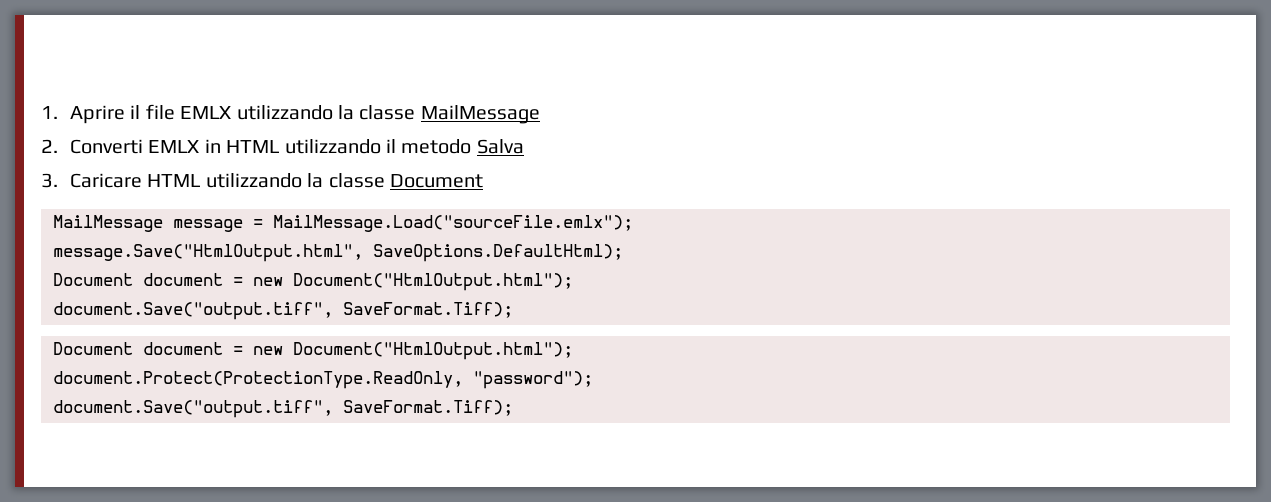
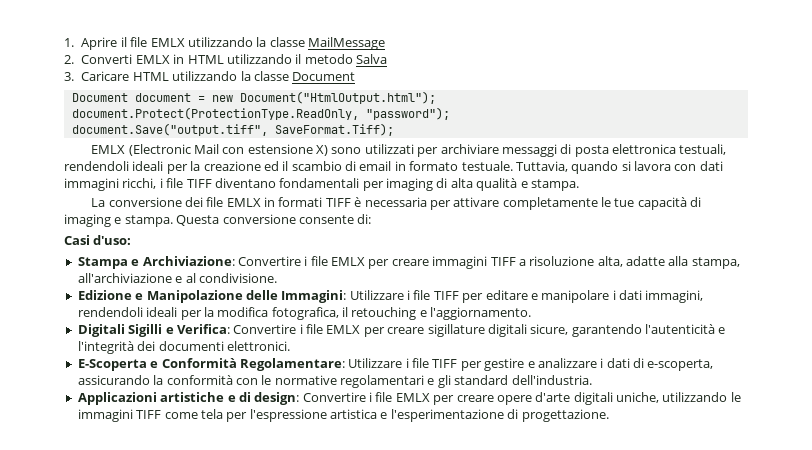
[53,215,633,232] [53,244,623,262] [53,273,573,291] [53,302,513,320] // MailMessage message = MailMessage.Load("sourceFile.emlx"); // message.Save("HtmlOutput.html", SaveOptions.DefaultHtml); // Document document = new Document("HtmlOutput.html"); // document.Save("output.tiff", SaveFormat.Tiff); -> (356, 76) none
(513, 408) none -> [91,144,727,157] [64,161,723,174] [64,178,579,191] [91,197,702,210] [64,214,372,227] [64,235,132,245] [77,256,740,269] [77,273,277,283] [77,290,704,303] [77,307,532,320] [77,324,726,337] [77,341,290,354] [77,358,714,371] [77,375,592,388] [77,392,741,405] [77,409,609,422] // EMLX (Electronic Mail con estensione X) sono utilizzati per archiviare messaggi di posta elettronica testuali, rendendoli ideali per la creazione ed il scambio di email in formato testuale. Tuttavia, quando si lavora con dati immagini ricchi, i file TIFF diventano fondamentali per imaging di alta qualità e stampa. // La conversione dei file EMLX in formati TIFF è necessaria per attivare completamente le tue capacità di imaging e stampa. Questa conversione consente di: // Casi d'uso: // Stampa e Archiviazione: Convertire i file EMLX per creare immagini TIFF a risoluzione alta, adatte alla stampa, all'archiviazione e al condivisione. // Edizione e Manipolazione delle Immagini: Utilizzare i file TIFF per editare e manipolare i dati immagini, rendendoli ideali per la modifica fotografica, il retouching e l'aggiornamento. // Digitali Sigilli e Verifica: Convertire i file EMLX per creare sigillature digitali sicure, garantendo l'autenticità e l'integrità dei documenti elettronici. // E-Scoperta e Conformità Regolamentare: Utilizzare i file TIFF per gestire e analizzare i dati di e-scoperta, assicurando la conformità con le normative regolamentari e gli standard dell'industria. // Applicazioni artistiche e di design: Convertire i file EMLX per creare opere d'arte digitali uniche, utilizzando le immagini TIFF come tela per l'espressione artistica e l'esperimentazione di progettazione.

